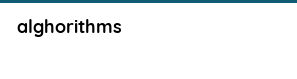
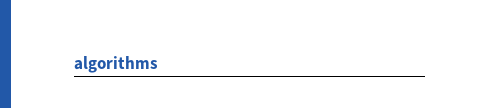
[17,19,122,37] alghorithms -> [74,56,158,73] algorithms

